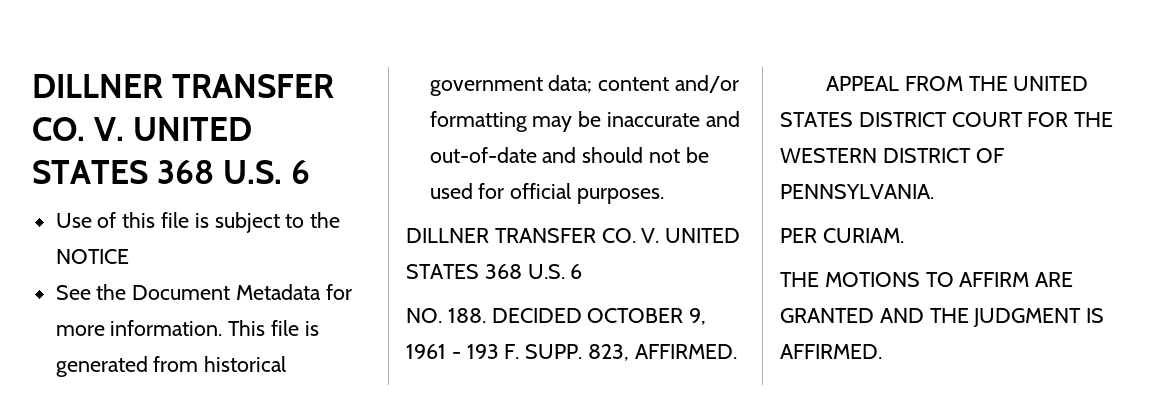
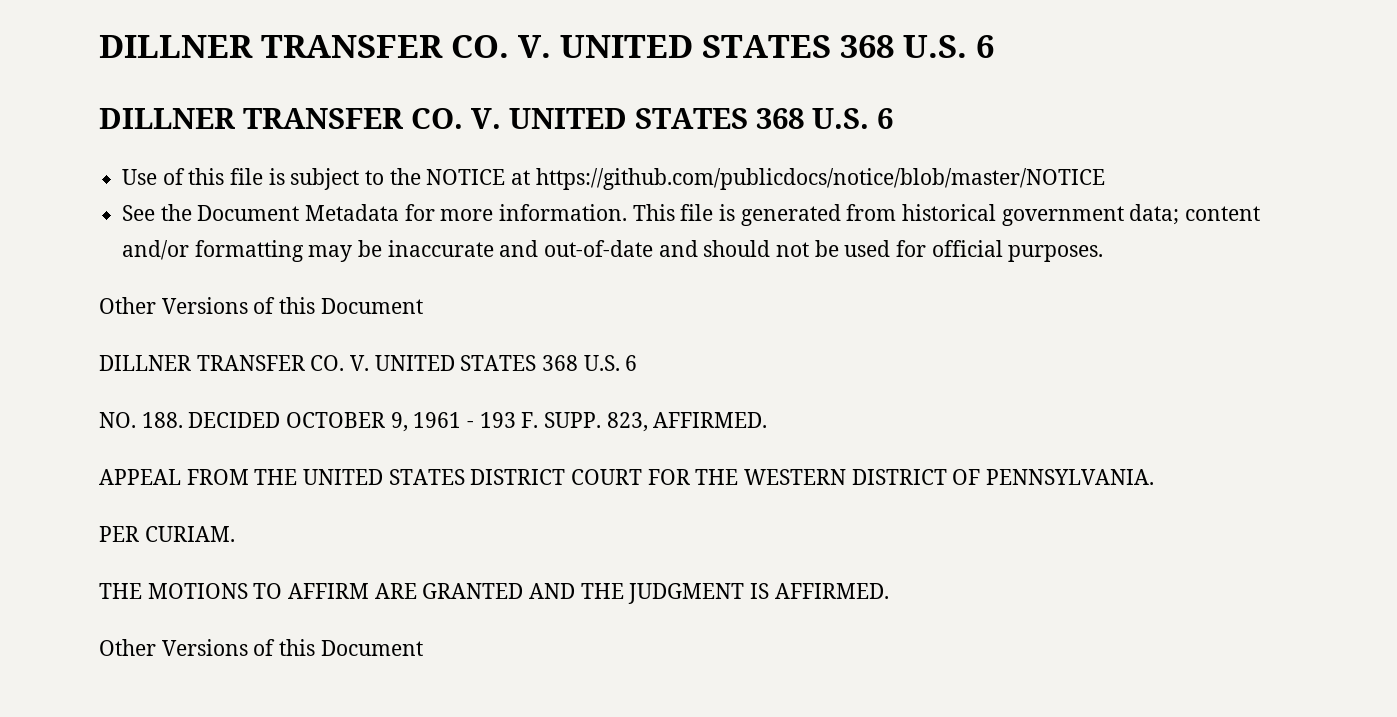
[32,74,335,98] [32,117,253,141] [32,160,311,184] DILLNER TRANSFER CO. V. UNITED STATES 368 U.S. 6 -> [99,35,994,58] [99,108,893,129] DILLNER TRANSFER CO. V. UNITED STATES 368 U.S. 6 // DILLNER TRANSFER CO. V. UNITED STATES 368 U.S. 6
(129, 256) none -> [511,168,1105,190] at https://github.com/publicdocs/notice/blob/master/NOTICE
(665, 196) none -> [99,297,423,314] // Other Versions of this Document
(882, 351) none -> [99,639,423,656] // Other Versions of this Document

